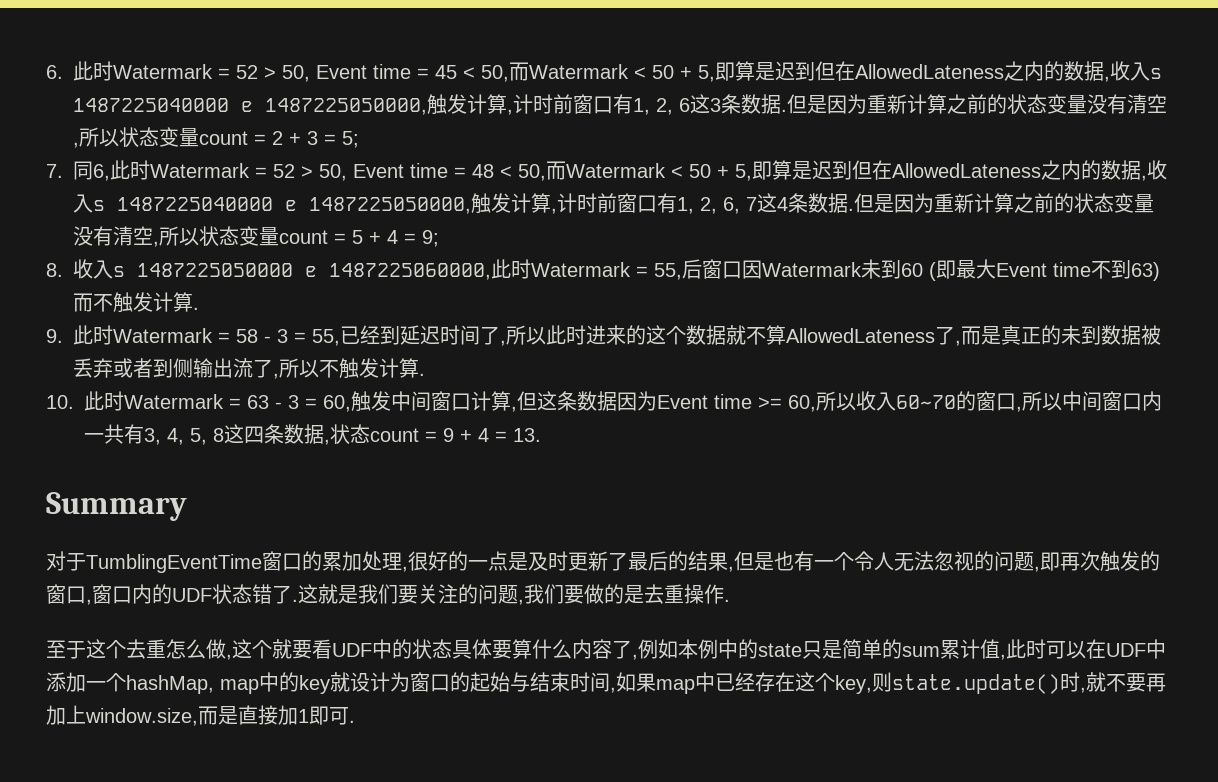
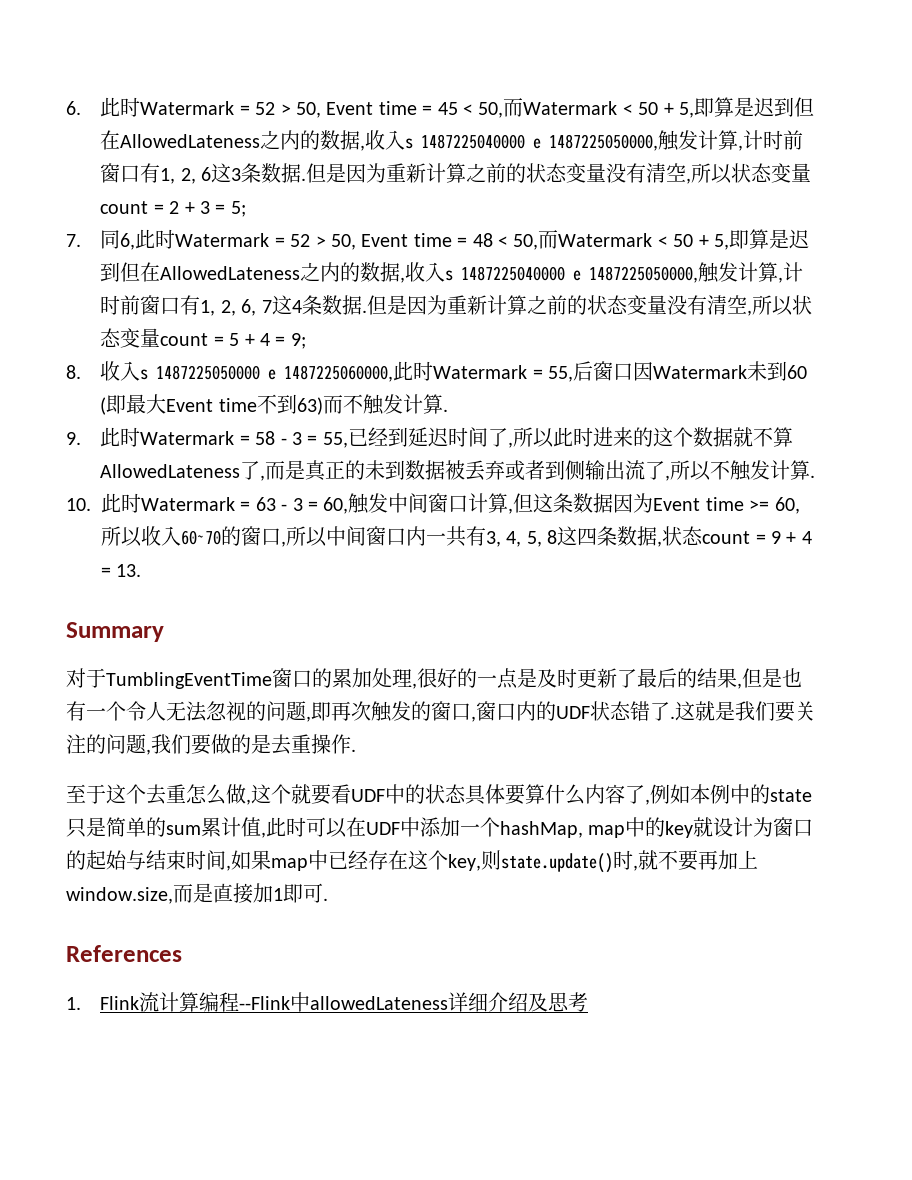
(355, 721) none -> [66,945,182,962] [66,992,589,1012] // References // 1. Flink流计算编程--Flink中allowedLateness详细介绍及思考

